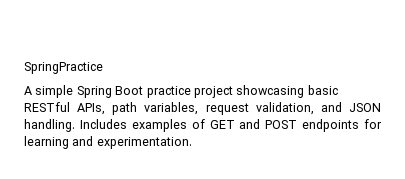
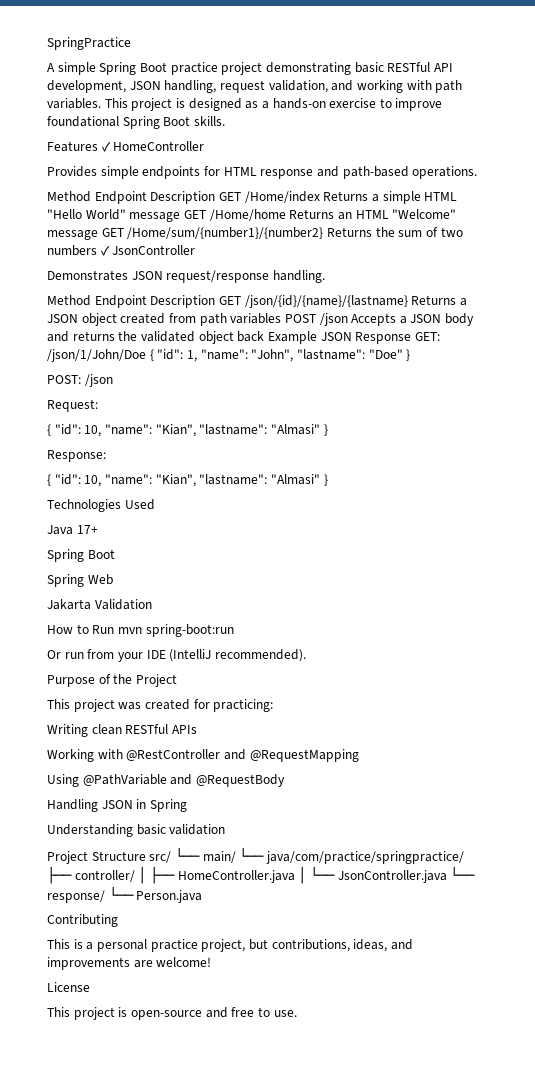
[236,85,305,98] showcasing -> [265,62,351,75] demonstrating
[77,102,381,115] [24,119,382,132] [24,136,192,149] APIs, path variables, request validation, and JSON handling. Includes examples of GET and POST endpoints for learning and experimentation. -> [433,63,453,72] [47,80,463,93] [47,98,443,111] [47,116,225,129] [47,141,205,152] [47,166,478,179] [47,191,458,204] [47,209,457,222] [47,227,463,240] [47,245,196,256] [47,270,325,283] [47,295,467,308] [47,313,475,326] [47,331,440,344] [47,349,411,362] [47,374,113,387] [47,399,98,412] [47,424,328,437] [47,450,106,462] [47,474,328,487] [47,499,155,512] [47,525,98,535] [47,549,115,562] [47,574,113,587] [47,599,152,610] [47,624,234,637] [47,649,306,662] [47,674,177,687] [47,699,274,712] [47,724,197,737] [47,749,359,762] [47,774,285,787] [47,799,187,812] [47,824,226,837] [47,847,464,864] [47,866,476,884] [47,886,203,903] [47,914,118,927] [47,939,413,952] [47,957,212,970] [47,982,90,992] [47,1007,297,1020] API development, JSON handling, request validation, and working with path variables. This project is designed as a hands-on exercise to improve foundational Spring Boot skills. // Features ✓ HomeController // Provides simple endpoints for HTML response and path-based operations. // Method Endpoint Description GET /Home/index Returns a simple HTML "Hello World" message GET /Home/home Returns an HTML "Welcome" message GET /Home/sum/{number1}/{number2} Returns the sum of two numbers ✓ JsonController // Demonstrates JSON request/response handling. // Method Endpoint Description GET /json/{id}/{name}/{lastname} Returns a JSON object created from path variables POST /json Accepts a JSON body and returns the validated object back Example JSON Response GET: /json/1/John/Doe { "id": 1, "name": "John", "lastname": "Doe" } // POST: /json // Request: // { "id": 10, "name": "Kian", "lastname": "Almasi" } // Response: // { "id": 10, "name": "Kian", "lastname": "Almasi" } // Technologies Used // Java 17+ // Spring Boot // Spring Web // Jakarta Validation // How to Run mvn spring-boot:run // Or run from your IDE (IntelliJ recommended). // Purpose of the Project // This project was created for practicing: // Writing clean RESTful APIs // Working with @RestController and @RequestMapping // Using @PathVariable and @RequestBody // Handling JSON in Spring // Understanding basic validation // Project Structure src/ └── main/ └── java/com/practice/springpractice/ ├── controller/ │ ├── HomeController.java │ └── JsonController.java └── response/ └── Person.java // Contributing // This is a personal practice project, but contributions, ideas, and improvements are welcome! // License // This project is open-source and free to use.

